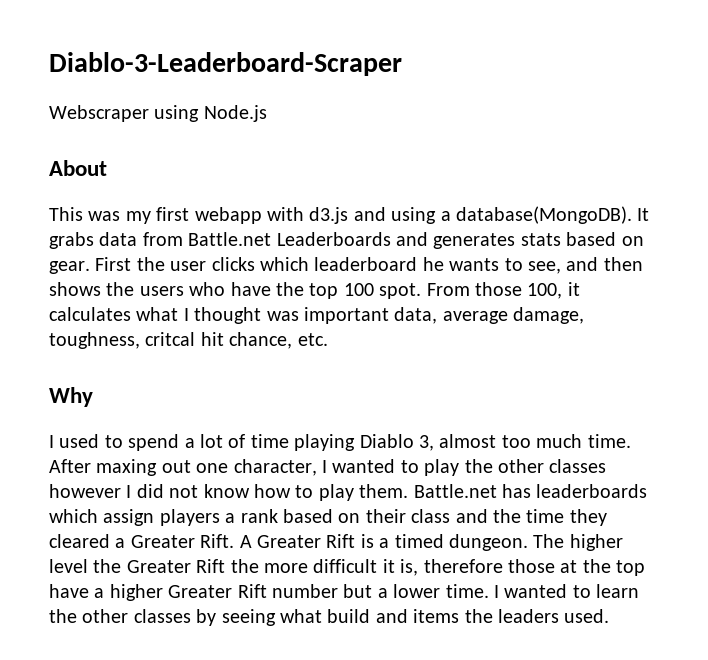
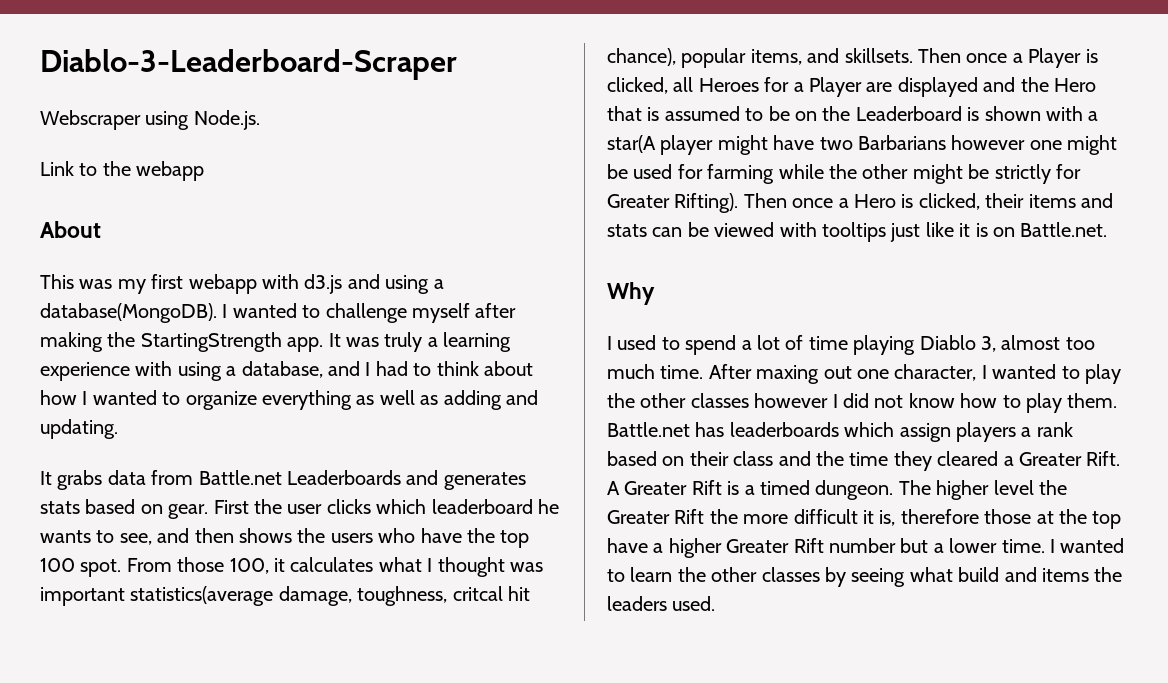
[203,105,267,122] Node.js -> [193,110,260,130] [40,161,205,181] Node.js. // Link to the webapp
(632, 215) none -> [222,303,517,323] [40,332,512,352] [40,361,533,381] [40,390,538,410] [40,419,118,439] I wanted to challenge myself after making the StartingStrength app. It was truly a learning experience with using a database, and I had to think about how I wanted to organize everything as well as adding and updating. //
[394,307,508,324] data, average -> [130,586,274,606] statistics(average
[229,332,328,349] chance, etc. -> [607,48,1098,68] [607,77,1096,97] [607,106,1099,121] [607,135,1118,155] [607,164,1081,184] [607,193,1113,213] [607,222,1108,242] chance), popular items, and skillsets. Then once a Player is clicked, all Heroes for a Player are displayed and the Hero that is assumed to be on the Leaderboard is shown with a star(A player might have two Barbarians however one might be used for farming while the other might be strictly for Greater Rifting). Then once a Hero is clicked, their items and stats can be viewed with tooltips just like it is on Battle.net.

